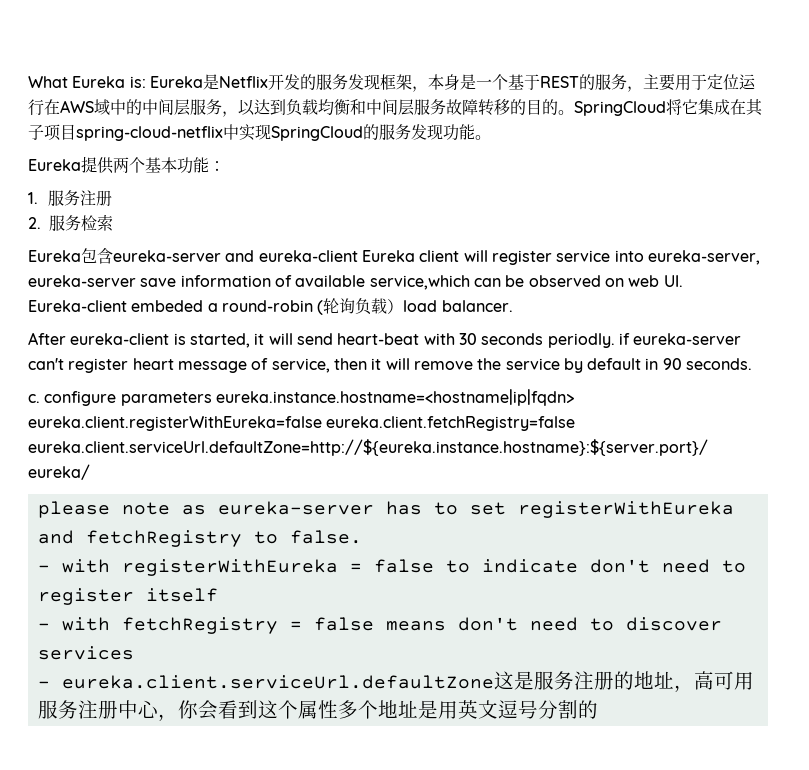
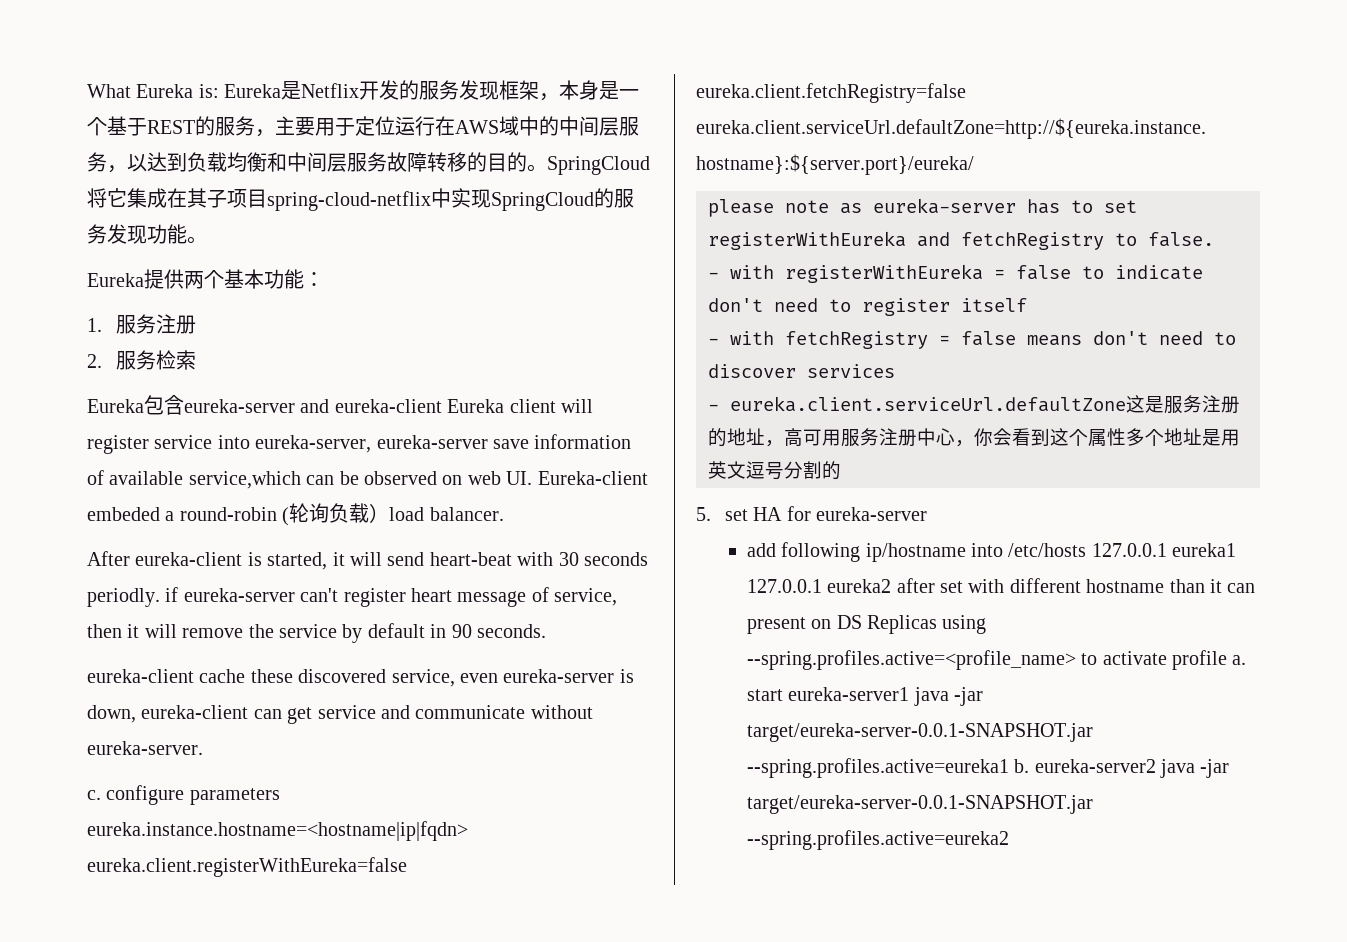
(753, 364) none -> [87,669,634,687] [87,705,593,724] [87,741,203,755] // eureka-client cache these discovered service, even eureka-server is down, eureka-client can get service and communicate without eureka-server.
(598, 709) none -> [696,506,927,521] [746,542,1237,562] [746,578,1256,593] [746,615,987,634] [746,650,1247,670] [746,687,983,706] [746,723,1093,742] [746,758,1230,778] [746,795,1093,814] [746,830,1009,850] // 5. set HA for eureka-server // add following ip/hostname into /etc/hosts 127.0.0.1 eureka1 127.0.0.1 eureka2 after set with different hostname than it can present on DS Replicas using --spring.profiles.active=<profile_name> to activate profile a. start eureka-server1 java -jar target/eureka-server-0.0.1-SNAPSHOT.jar --spring.profiles.active=eureka1 b. eureka-server2 java -jar target/eureka-server-0.0.1-SNAPSHOT.jar --spring.profiles.active=eureka2

